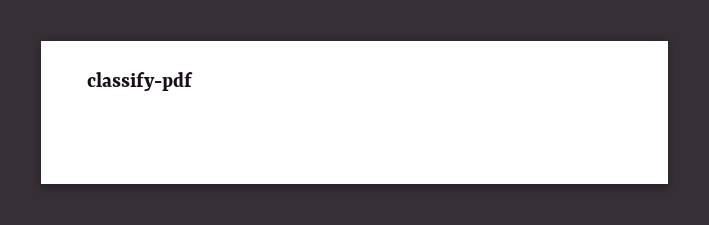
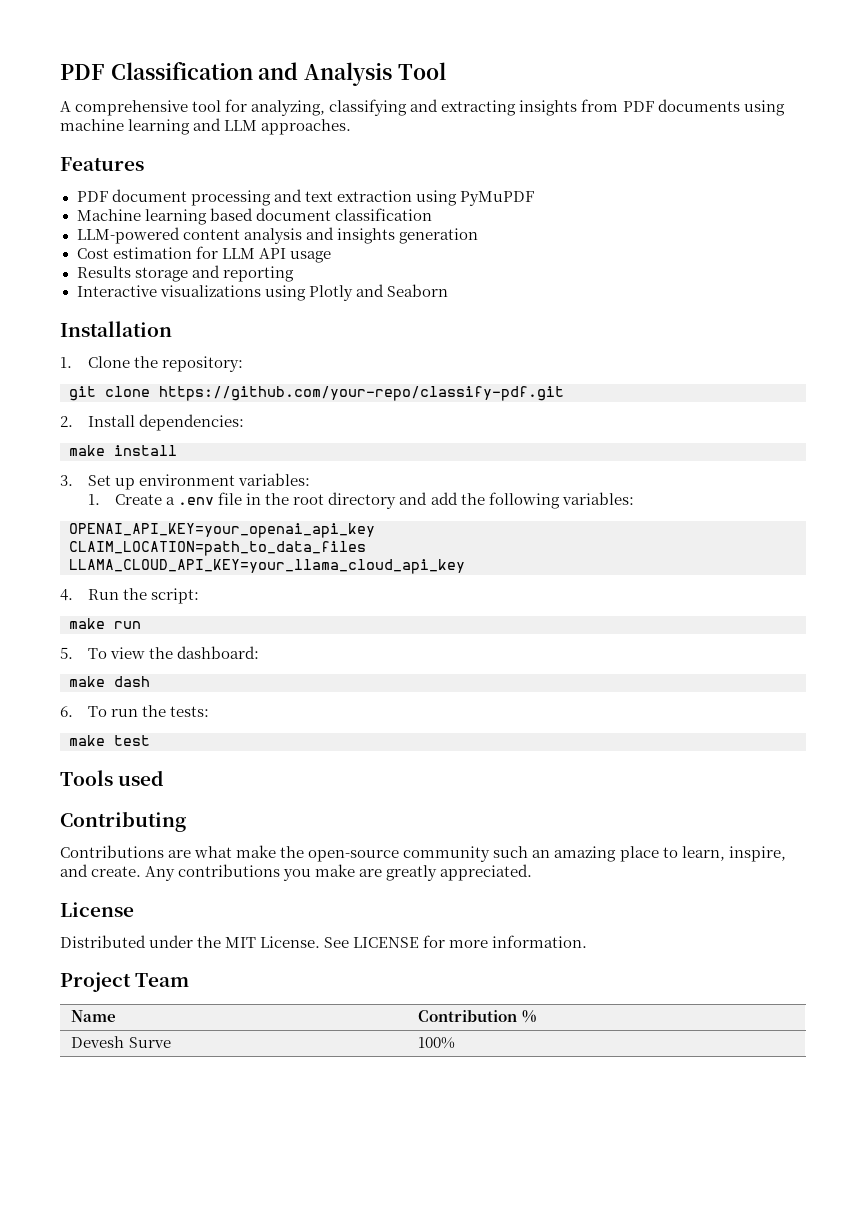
[87,72,193,91] classify-pdf -> [60,62,446,86] [60,99,785,116] [60,118,352,135] [60,157,144,171] [76,189,534,206] [76,208,432,225] [76,227,478,244] [76,246,331,263] [76,265,294,282] [76,284,448,301] [60,321,172,337] [60,356,243,372] [69,386,564,401] [60,414,244,431] [69,445,177,456] [60,473,310,490] [87,492,634,509] [69,523,375,538] [69,541,366,556] [69,559,465,574] [60,588,199,604] [69,618,141,629] [60,646,259,659] [69,676,150,687] [60,705,209,717] [69,735,150,746] [60,770,165,786] [60,811,186,832] [60,845,786,862] [60,864,533,881] [60,902,134,917] [60,935,588,948] [60,972,190,992] [71,1010,117,1022] [418,1010,536,1023] [71,1036,171,1048] [418,1037,456,1049] PDF Classification and Analysis Tool // A comprehensive tool for analyzing, classifying and extracting insights from PDF documents using machine learning and LLM approaches. // Features // PDF document processing and text extraction using PyMuPDF // Machine learning based document classification // LLM-powered content analysis and insights generation // Cost estimation for LLM API usage // Results storage and reporting // Interactive visualizations using Plotly and Seaborn // Installation // 1. Clone the repository: // git clone https://github.com/your-repo/classify-pdf.git // 2. Install dependencies: // make install // 3. Set up environment variables: // 1. Create a .env file in the root directory and add the following variables: // OPENAI_API_KEY=your_openai_api_key // CLAIM_LOCATION=path_to_data_files // LLAMA_CLOUD_API_KEY=your_llama_cloud_api_key // 4. Run the script: // make run // 5. To view the dashboard: // make dash // 6. To run the tests: // make test // Tools used // Contributing // Contributions are what make the open-source community such an amazing place to learn, inspire, and create. Any contributions you make are greatly appreciated. // License // Distributed under the MIT License. See LICENSE for more information. // Project Team // Name | Contribution % // Devesh Surve | 100%

